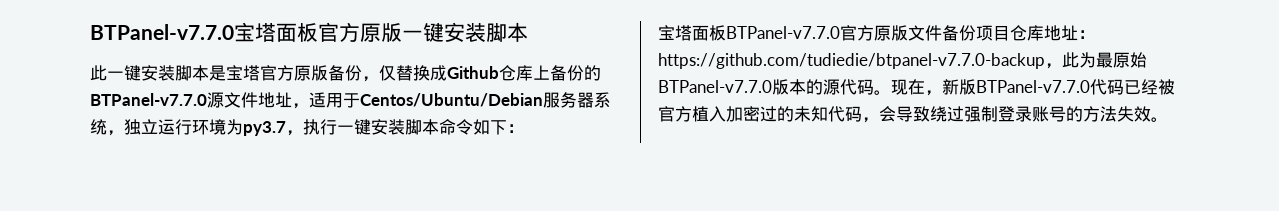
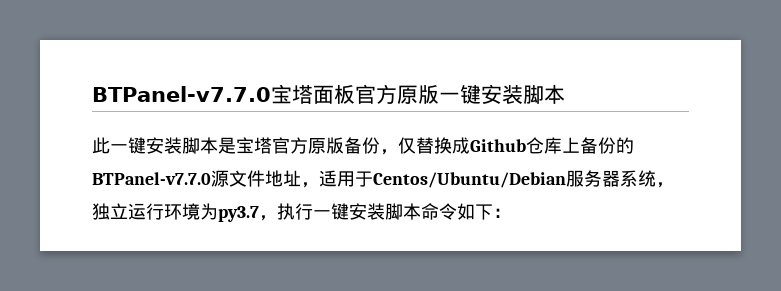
[658,25,1095,41] [658,52,1147,69] [658,79,1175,96] [658,106,1168,123] // 宝塔面板BTPanel-v7.7.0官方原版文件备份项目仓库地址：https://github.com/tudiedie/btpanel-v7.7.0-backup，此为最原始BTPanel-v7.7.0版本的源代码。现在，新版BTPanel-v7.7.0代码已经被官方植入加密过的未知代码，会导致绕过强制登录账号的方法失效。 -> (511, 213) none

